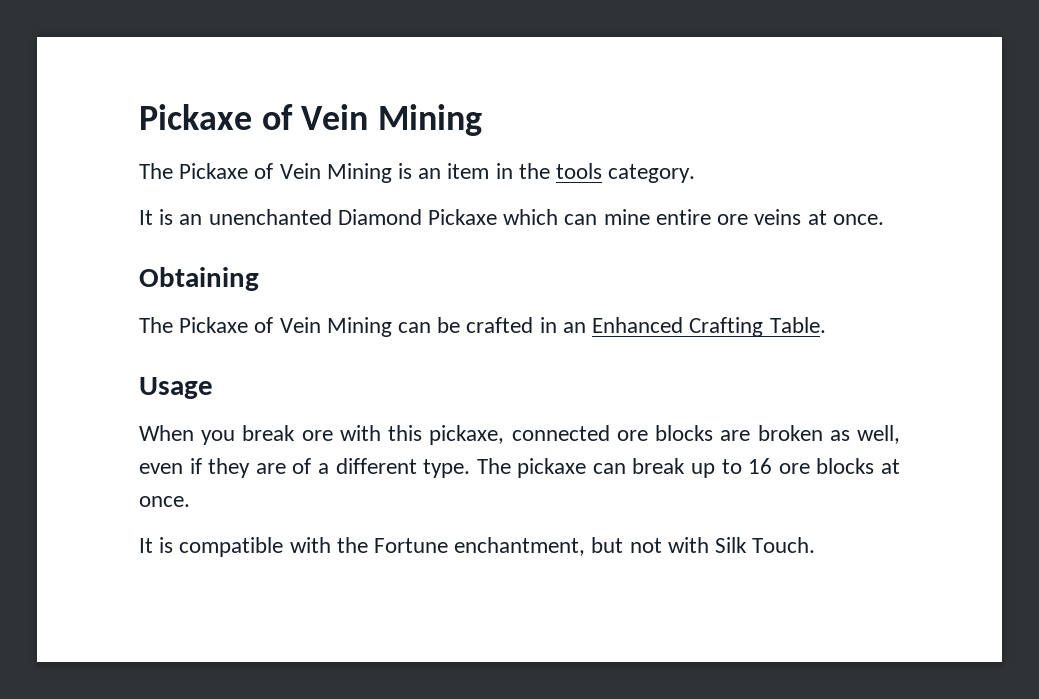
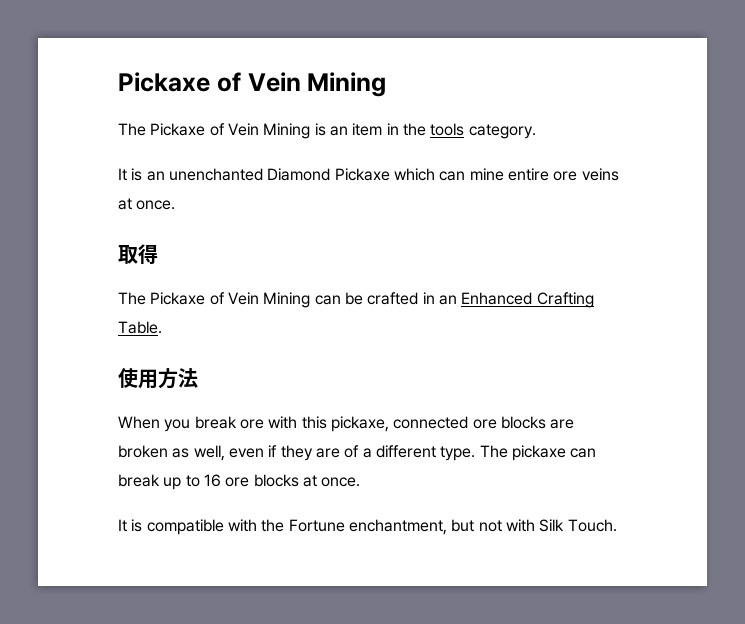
[139,267,259,291] Obtaining -> [118,244,158,264] 取得
[139,377,213,399] Usage -> [118,368,198,389] 使用方法

